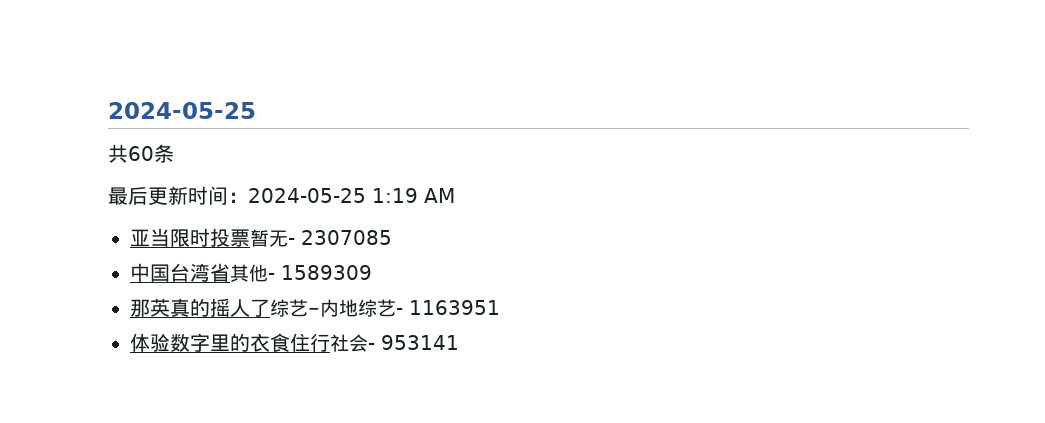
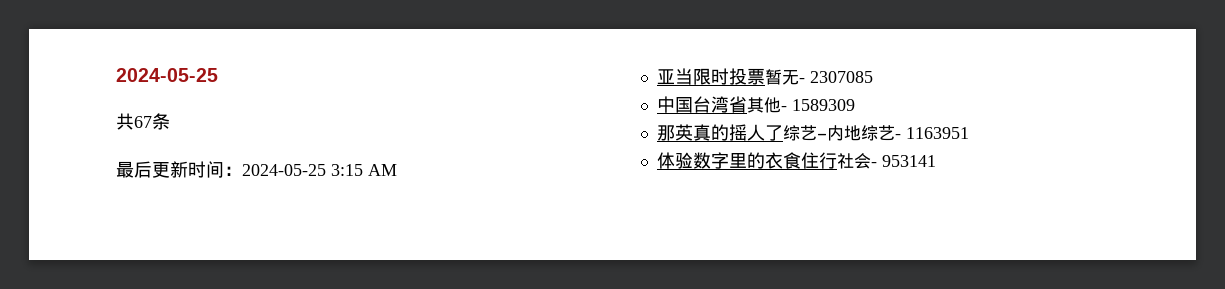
[128,146,154,161] 60 -> [134,116,152,128] 67
[372,188,418,203] 1:19 -> [331,164,363,176] 3:15

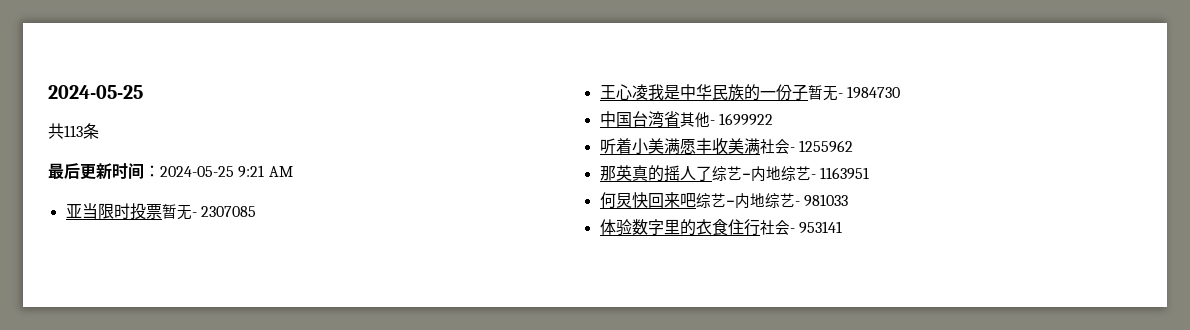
[134,116,152,128] 67 -> [64,125,83,137] 113
[331,164,363,176] 3:15 -> [238,165,265,178] 9:21
(873, 77) none -> [599,84,900,101] // 王心凌我是中华民族的一份子暂无- 1984730
[791,99,855,111] 1589309 -> [718,113,773,126] [599,138,853,155] 1699922 // 听着小美满愿丰收美满社会- 1255962
(969, 133) none -> [599,192,848,209] // 何炅快回来吧综艺-内地综艺- 981033

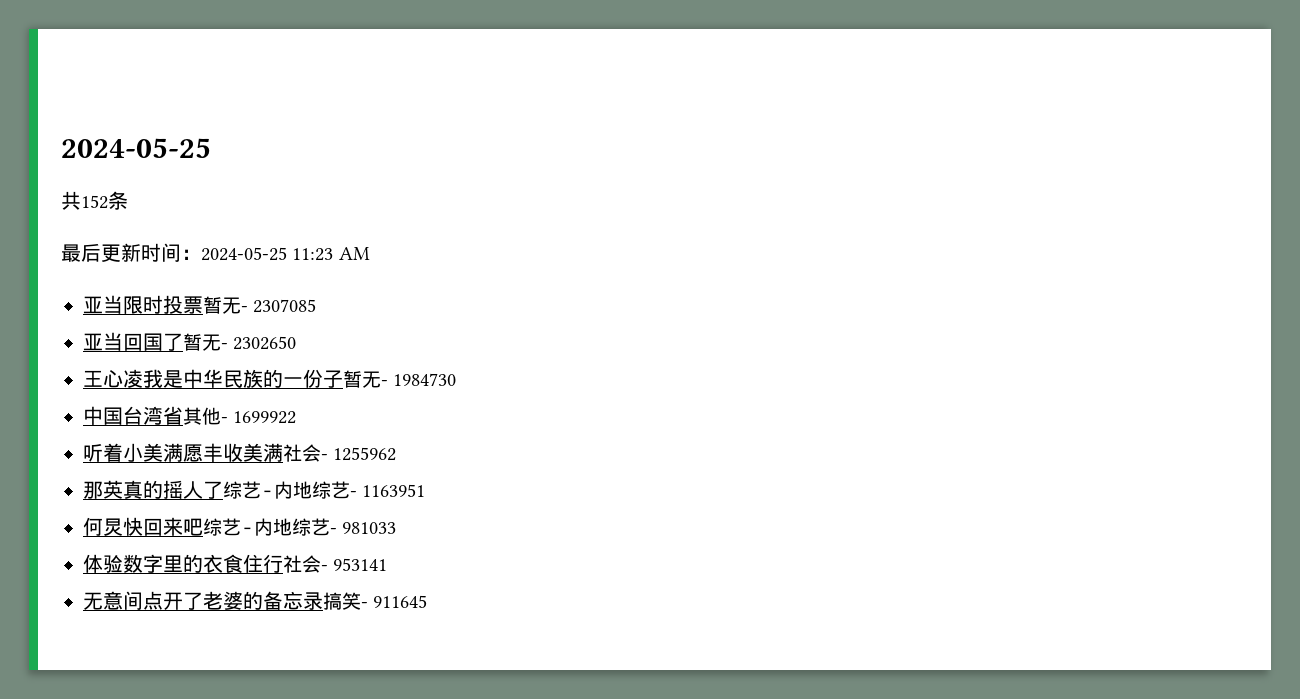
[64,125,83,137] 113 -> [81,195,108,209] 152
[238,165,265,178] 9:21 -> [292,248,334,261] 11:23
(256, 211) none -> [83,332,297,351] // 亚当回国了暂无- 2302650
(842, 227) none -> [83,591,428,610] // 无意间点开了老婆的备忘录搞笑- 911645

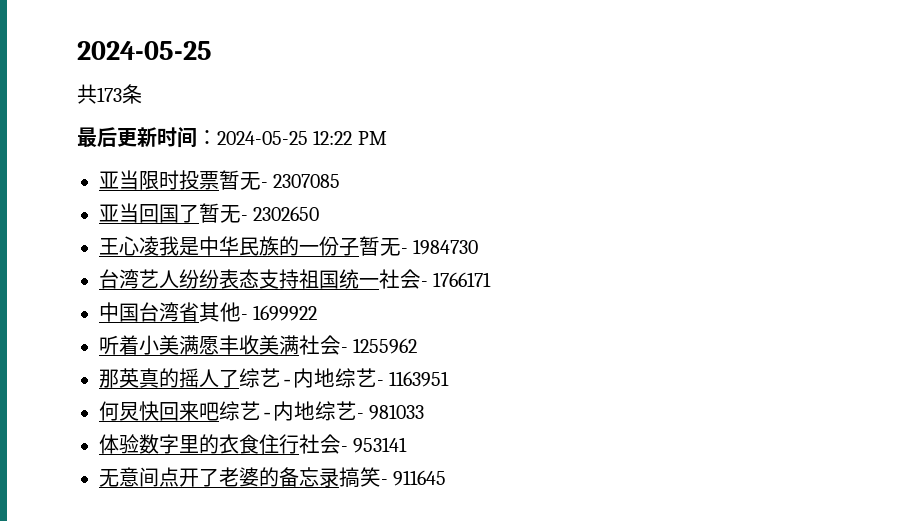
[81,195,108,209] 152 -> [97,87,122,102] 173
[292,247,370,261] 11:23 AM -> [313,130,387,145] 12:22 PM
(457, 379) none -> [99,269,492,289] // 台湾艺人纷纷表态支持祖国统一社会- 1766171

